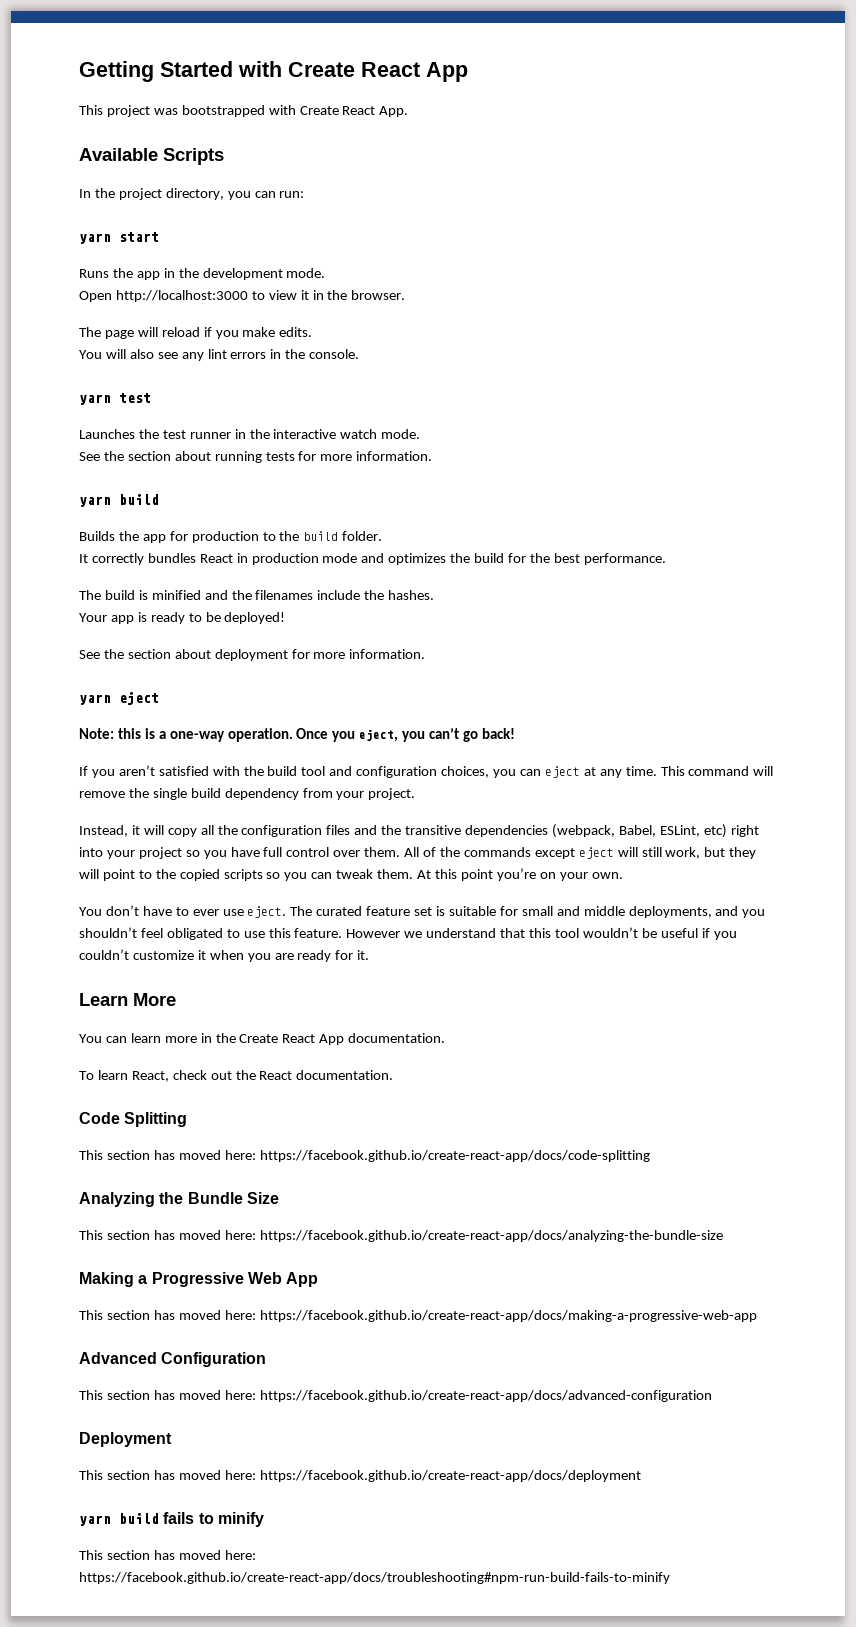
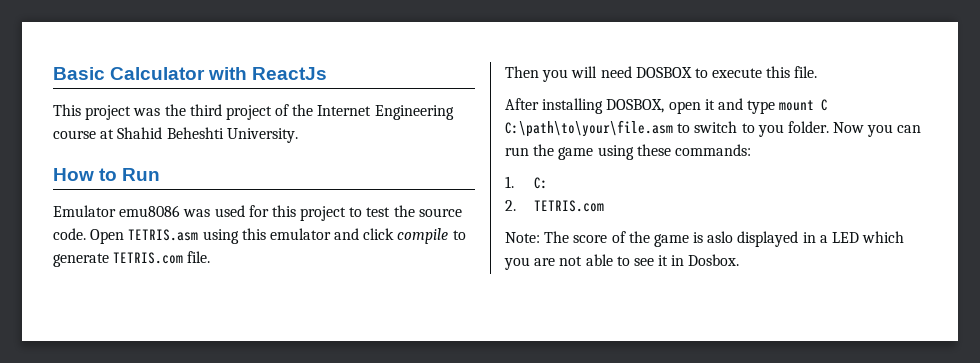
[79,61,468,82] [79,105,409,117] [79,148,224,165] [79,188,305,200] [79,232,159,244] [79,268,326,280] [79,290,406,302] [79,327,313,339] [79,349,360,361] [79,393,151,405] [79,429,421,439] [79,451,433,463] [79,494,159,507] [79,531,383,543] [79,553,666,565] [79,590,435,600] [79,612,286,624] [79,649,426,661] [79,692,159,705] [79,728,515,742] [79,765,774,778] [79,788,416,800] [79,824,759,838] [79,847,757,859] [79,868,623,881] [79,905,766,918] [79,927,737,940] [79,949,370,962] [79,993,176,1006] [79,1033,446,1045] [79,1070,394,1082] [79,1112,188,1127] [79,1150,650,1162] [79,1192,279,1207] [79,1230,723,1242] [79,1272,319,1287] [79,1310,757,1322] [79,1352,267,1367] [79,1390,712,1402] [79,1432,172,1447] [79,1470,641,1482] [79,1512,264,1527] [79,1550,256,1560] [79,1572,670,1584] Getting Started with Create React App // This project was bootstrapped with Create React App. // Available Scripts // In the project directory, you can run: // yarn start // Runs the app in the development mode. // Open http://localhost:3000 to view it in the browser. // The page will reload if you make edits. // You will also see any lint errors in the console. // yarn test // Launches the test runner in the interactive watch mode. // See the section about running tests for more information. // yarn build // Builds the app for production to the build folder. // It correctly bundles React in production mode and optimizes the build for the best performance. // The build is minified and the filenames include the hashes. // Your app is ready to be deployed! // See the section about deployment for more information. // yarn eject // Note: this is a one-way operation. Once you eject, you can’t go back! // If you aren’t satisfied with the build tool and configuration choices, you can eject at any time. This command will remove the single build dependency from your project. // Instead, it will copy all the configuration files and the transitive dependencies (webpack, Babel, ESLint, etc) right into your project so you have full control over them. All of the commands except eject will still work, but they will point to the copied scripts so you can tweak them. At this point you’re on your own. // You don’t have to ever use eject. The curated feature set is suitable for small and middle deployments, and you shouldn’t feel obligated to use this feature. However we understand that this tool wouldn’t be useful if you couldn’t customize it when you are ready for it. // Learn More // You can learn more in the Create React App documentation. // To learn React, check out the React documentation. // Code Splitting // This section has moved here: https://facebook.github.io/create-react-app/docs/code-splitting // Analyzing the Bundle Size // This section has moved here: https://facebook.github.io/create-react-app/docs/analyzing-the-bundle-size // Making a Progressive Web App // This section has moved here: https://facebook.github.io/create-react-app/docs/making-a-progressive-web-app // Advanced Configuration // This section has moved here: https://facebook.github.io/create-react-app/docs/advanced-configuration // Deployment // This section has moved here: https://facebook.github.io/create-react-app/docs/deployment // yarn build fails to minify // This section has moved here: https://facebook.github.io/create-react-app/docs/troubleshooting#npm-run-build-fails-to-minify -> [53,67,328,80] [53,104,454,120] [53,127,298,143] [53,168,161,181] [53,205,462,221] [53,228,466,244] [53,251,211,267] [505,66,818,82] [505,98,829,114] [505,120,922,137] [505,144,751,160] [505,176,548,189] [505,200,604,212] [505,231,905,247] [504,254,740,270] Basic Calculator with ReactJs // This project was the third project of the Internet Engineering course at Shahid Beheshti University. // How to Run // Emulator emu8086 was used for this project to test the source code. Open TETRIS.asm using this emulator and click compile to generate TETRIS.com file. // Then you will need DOSBOX to execute this file. // After installing DOSBOX, open it and type mount C C:\path\to\your\file.asm to switch to you folder. Now you can run the game using these commands: // 1. C: // 2. TETRIS.com // Note: The score of the game is aslo displayed in a LED which you are not able to see it in Dosbox.

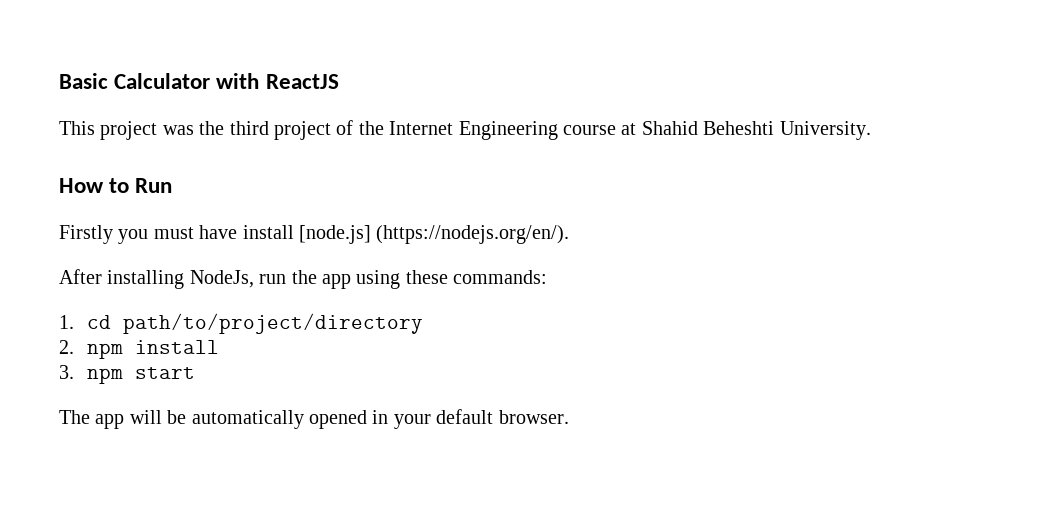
[252,67,328,80] ReactJs -> [265,74,339,89] ReactJS
[53,205,462,221] [53,228,466,244] [53,251,211,267] [505,66,818,82] [505,98,829,114] [505,120,922,137] Emulator emu8086 was used for this project to test the source code. Open TETRIS.asm using this emulator and click compile to generate TETRIS.com file. // Then you will need DOSBOX to execute this file. // After installing DOSBOX, open it and type mount C C:\path\to\your\file.asm to switch to you folder. Now you can -> [59,225,570,244] [59,269,254,289] Firstly you must have install [node.js] (https://nodejs.org/en/). // After installing NodeJs,
[558,147,594,160] game -> [322,274,351,289] app
[533,177,548,189] C: -> [87,313,424,334] cd path/to/project/directory
[533,200,604,212] [505,231,905,247] [504,254,740,270] TETRIS.com // Note: The score of the game is aslo displayed in a LED which you are not able to see it in Dosbox. -> [87,340,220,359] [59,365,196,384] [59,409,569,429] npm install // 3. npm start // The app will be automatically opened in your default browser.

